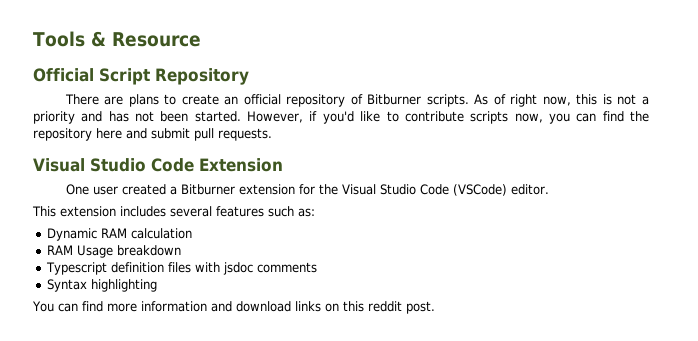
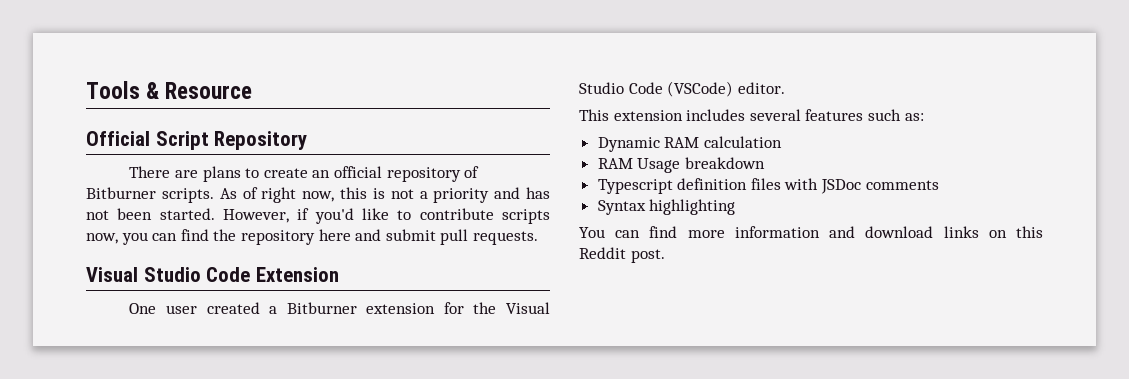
[223,262,254,275] jsdoc -> [821,179,862,194] JSDoc
[367,301,402,312] reddit -> [579,247,626,259] Reddit

